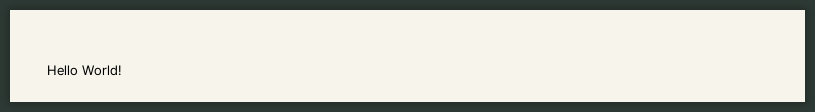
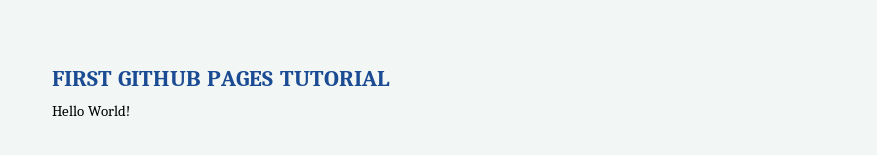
(47, 70) none -> [52,71,390,86] FIRST GITHUB PAGES TUTORIAL //

